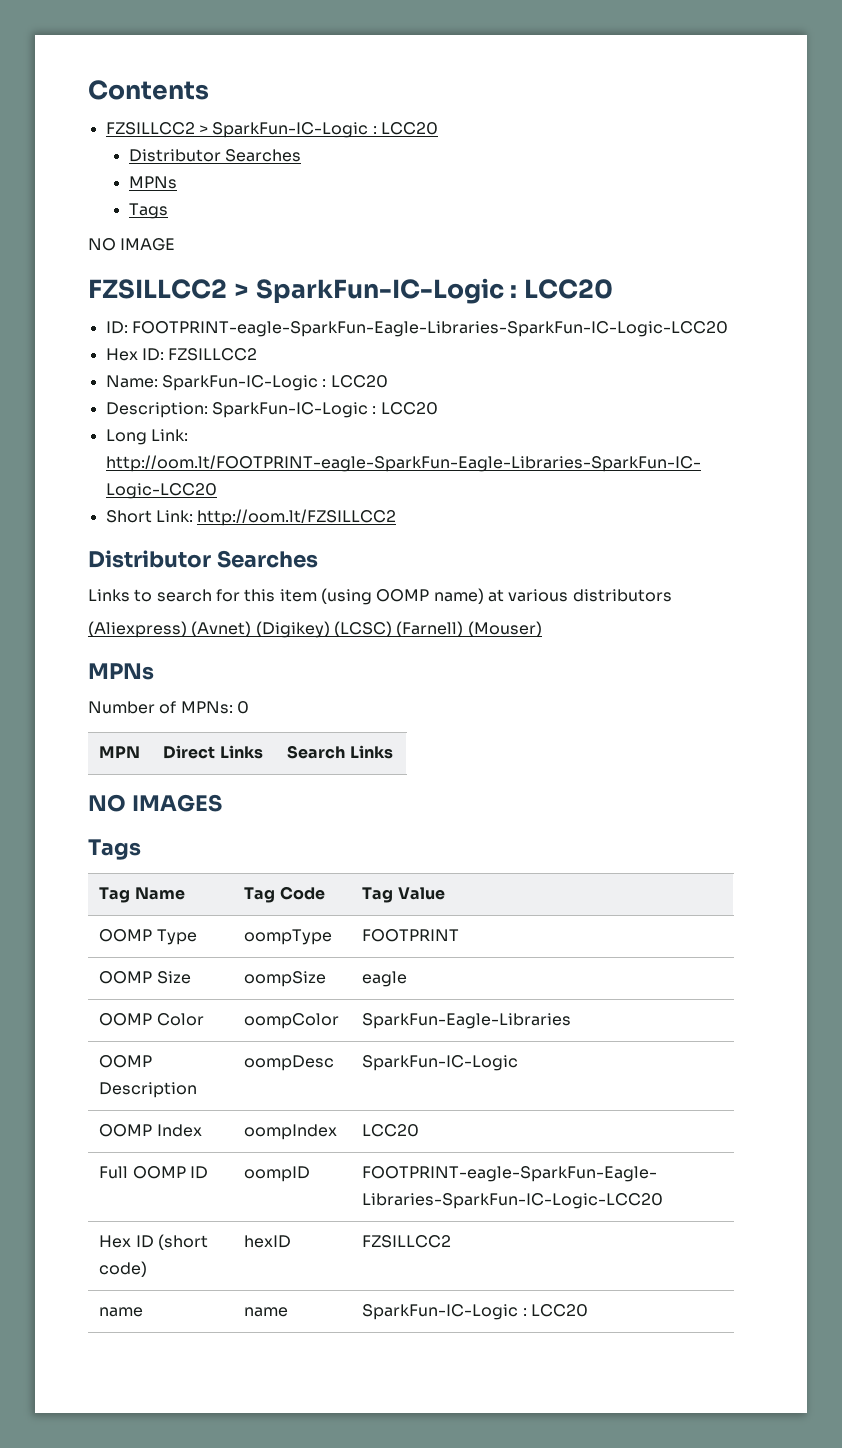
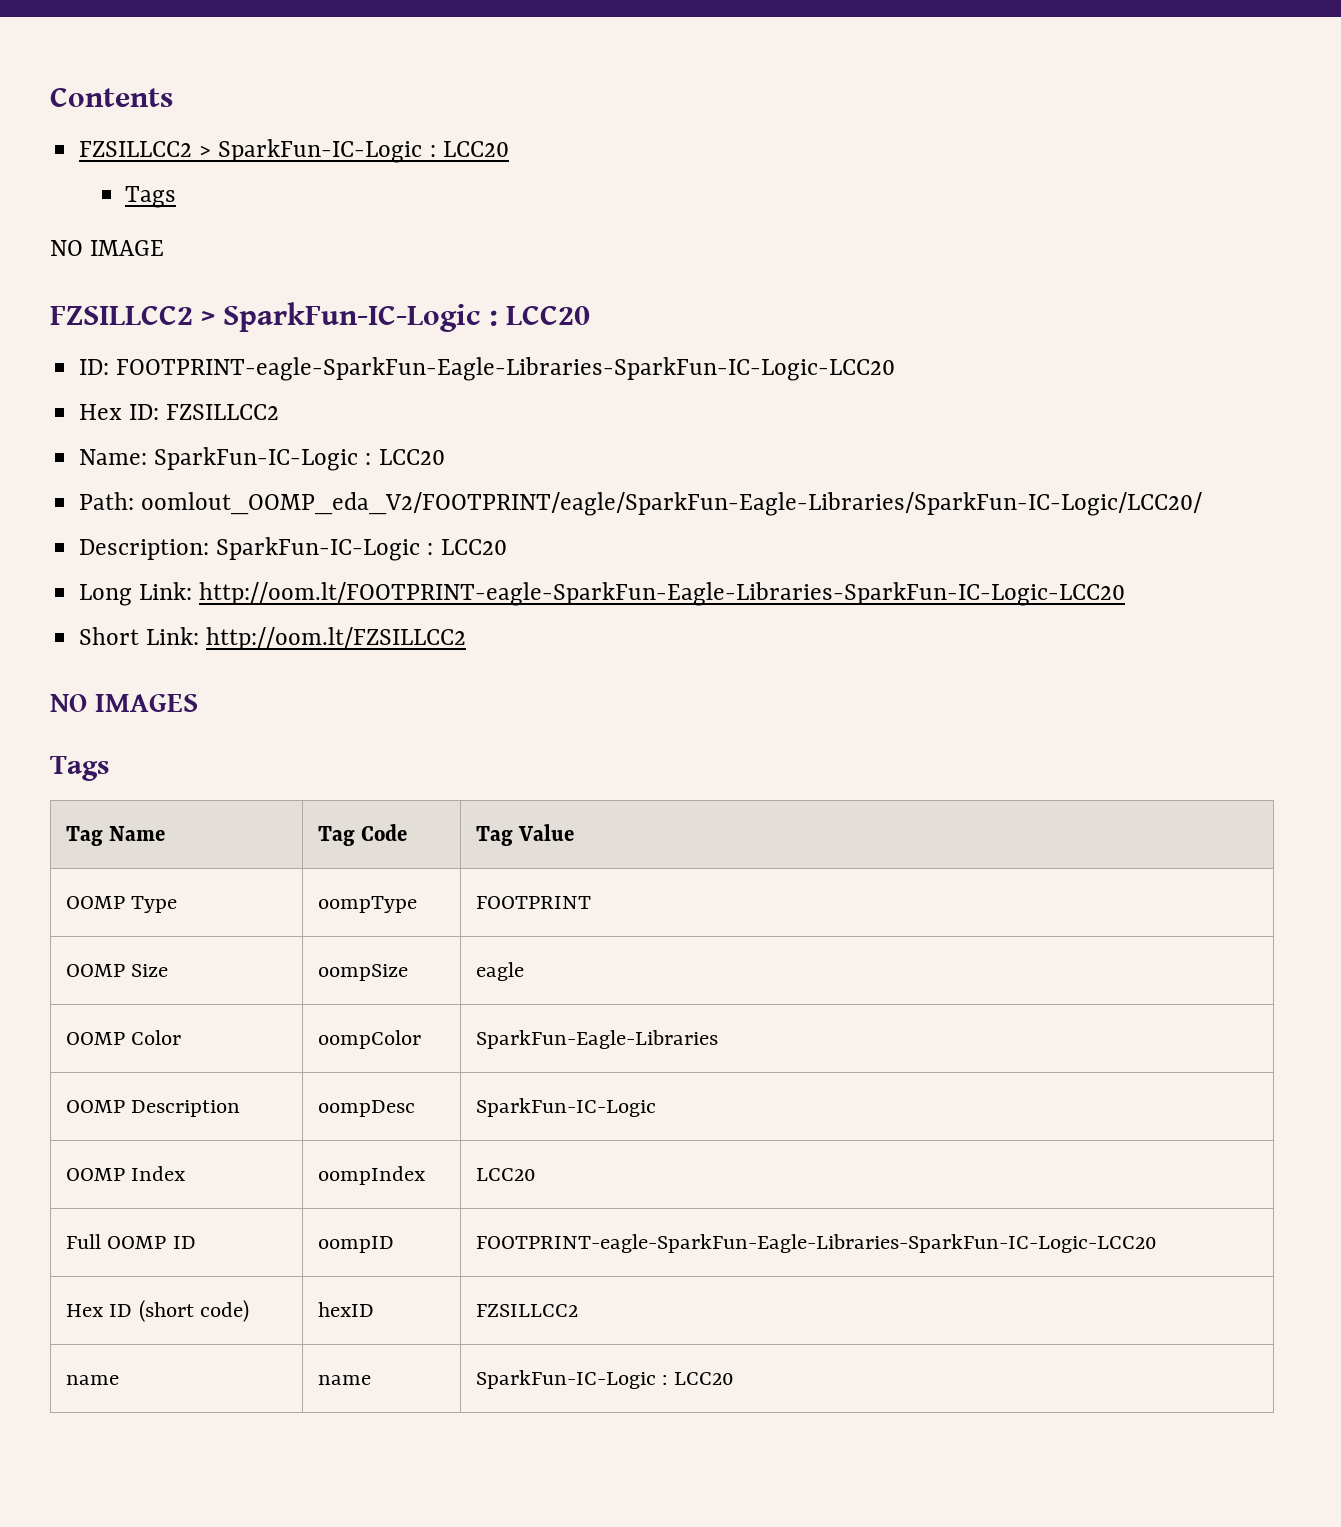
[128,149,301,162] [128,176,177,189] // Distributor Searches // MPNs -> (509, 149) none
(388, 381) none -> [79,492,1203,516] // Path: oomlout_OOMP_eda_V2/FOOTPRINT/eagle/SparkFun-Eagle-Libraries/SparkFun-IC-Logic/LCC20/
[88,550,318,568] [88,588,672,605] [88,621,542,638] [88,663,154,680] [88,701,249,714] [99,746,141,758] [163,745,263,759] [287,745,393,759] // Distributor Searches // Links to search for this item (using OOMP name) at various distributors // (Aliexpress) (Avnet) (Digikey) (LCSC) (Farnell) (Mouser) // MPNs // Number of MPNs: 0 // MPN | Direct Links | Search Links -> (467, 638) none

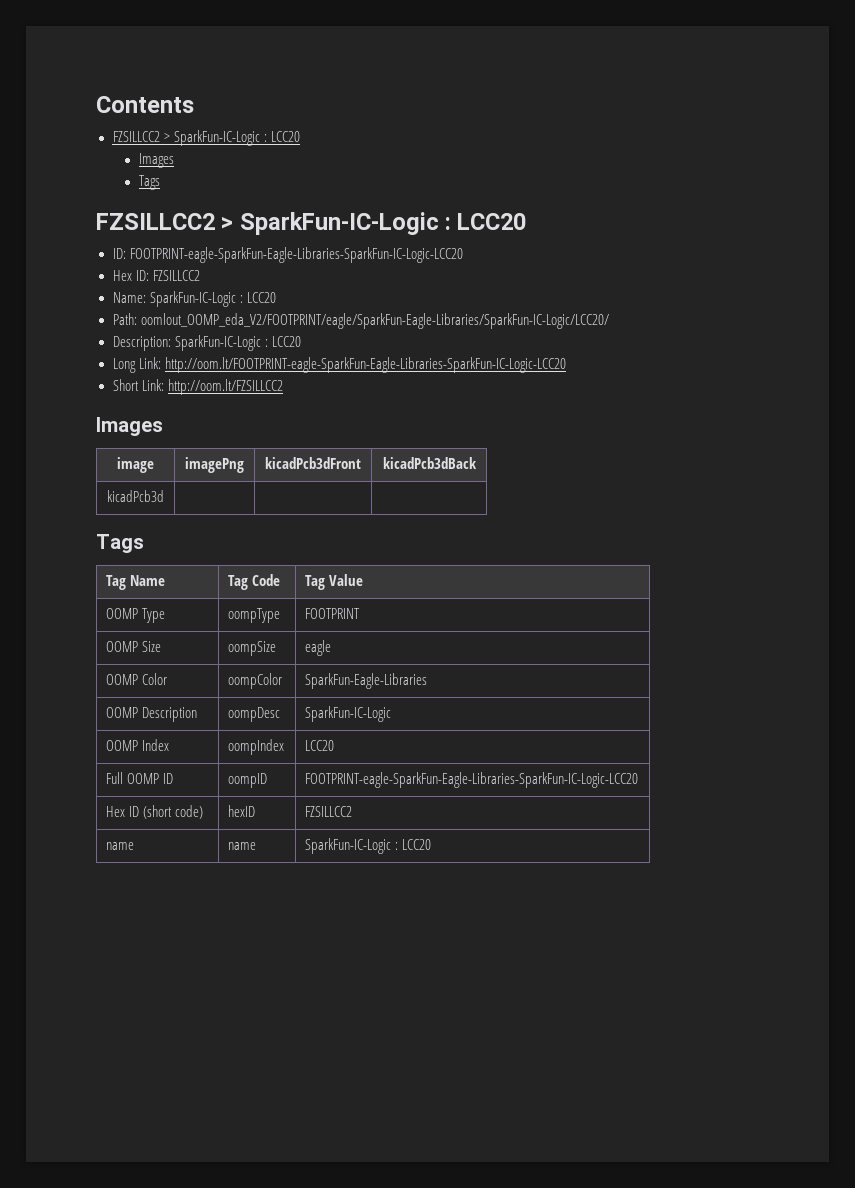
[125,186,177,208] [50,240,165,256] // Tags // NO IMAGE -> [138,153,174,168] [138,175,160,190] // Images // Tags
[50,694,198,712] NO IMAGES -> [96,417,163,436] [117,457,154,473] [185,457,244,473] [265,457,361,469] [382,457,477,469] [107,490,164,502] Images // image | imagePng | kicadPcb3dFront | kicadPcb3dBack // kicadPcb3d | | |

